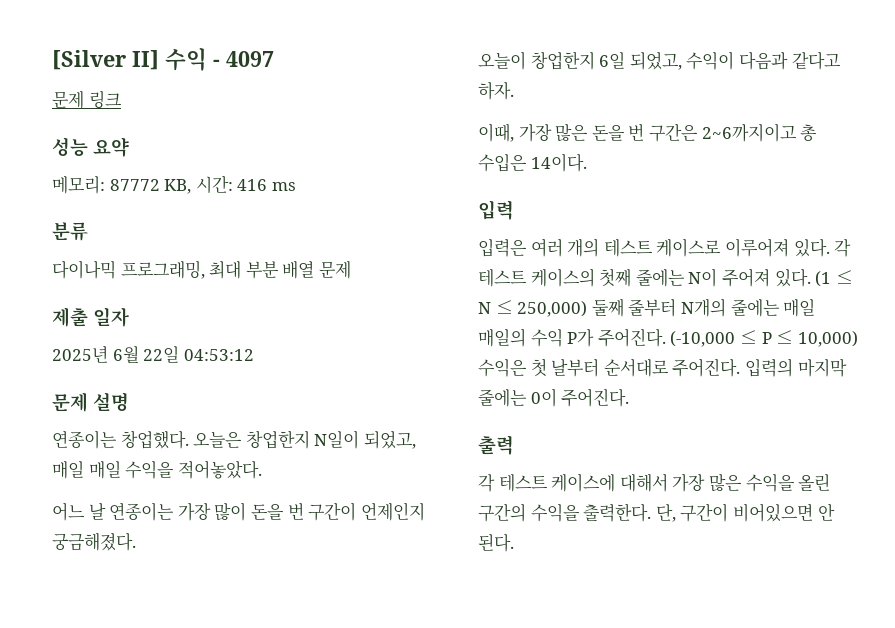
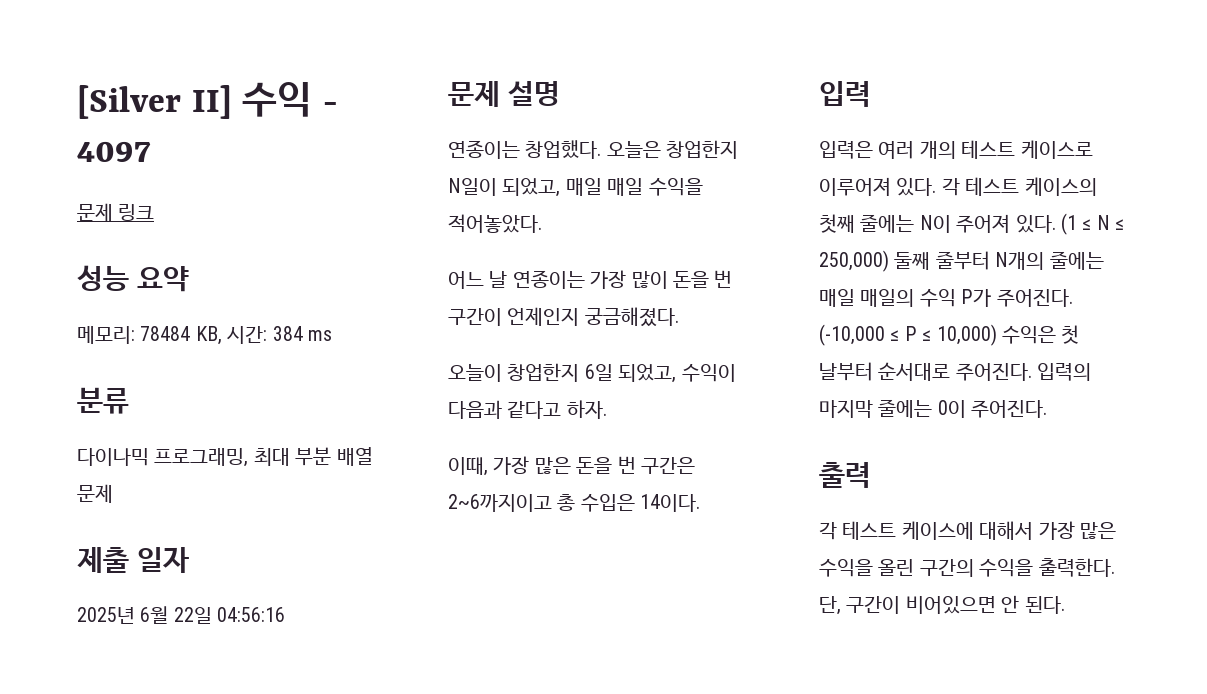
[109,179,160,191] 87772 -> [140,326,191,341] 78484
[237,179,268,191] 416 -> [272,326,303,341] 384
[183,349,254,361] 04:53:12 -> [217,607,286,622] 04:56:16

